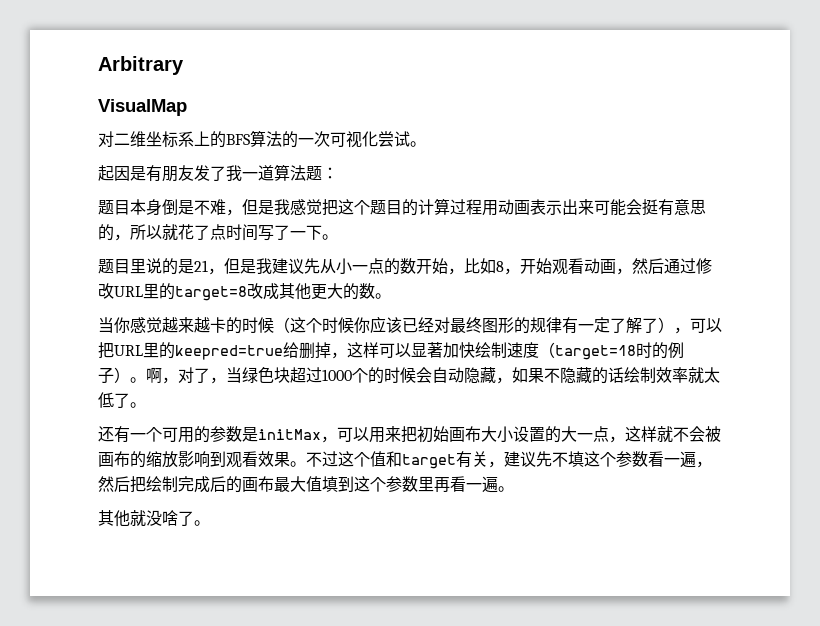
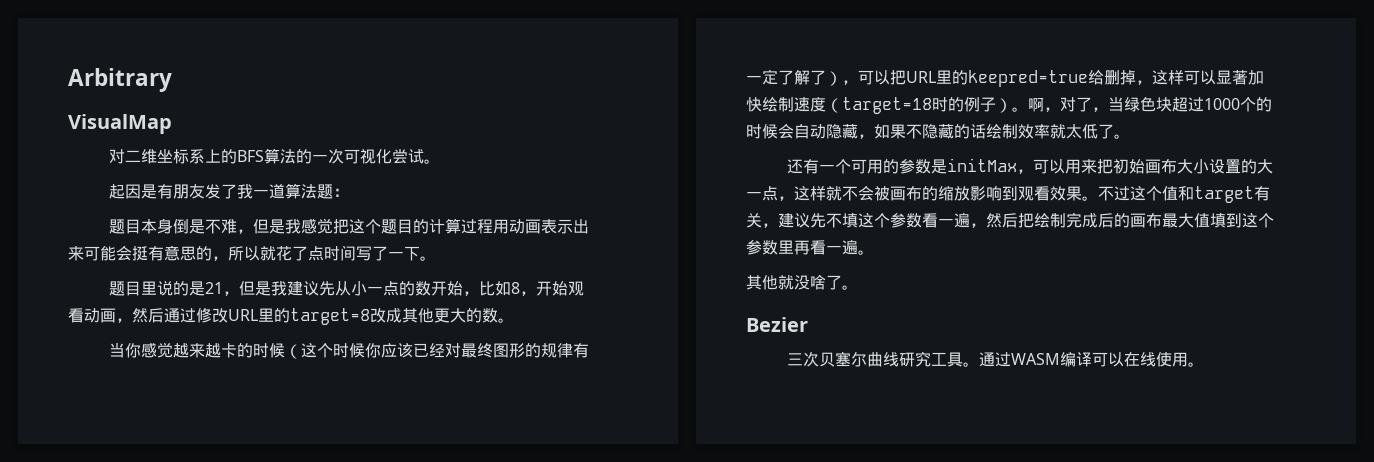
(210, 523) none -> [746,317,808,332] [786,351,1204,367] // Bezier // 三次贝塞尔曲线研究工具。通过WASM编译可以在线使用。

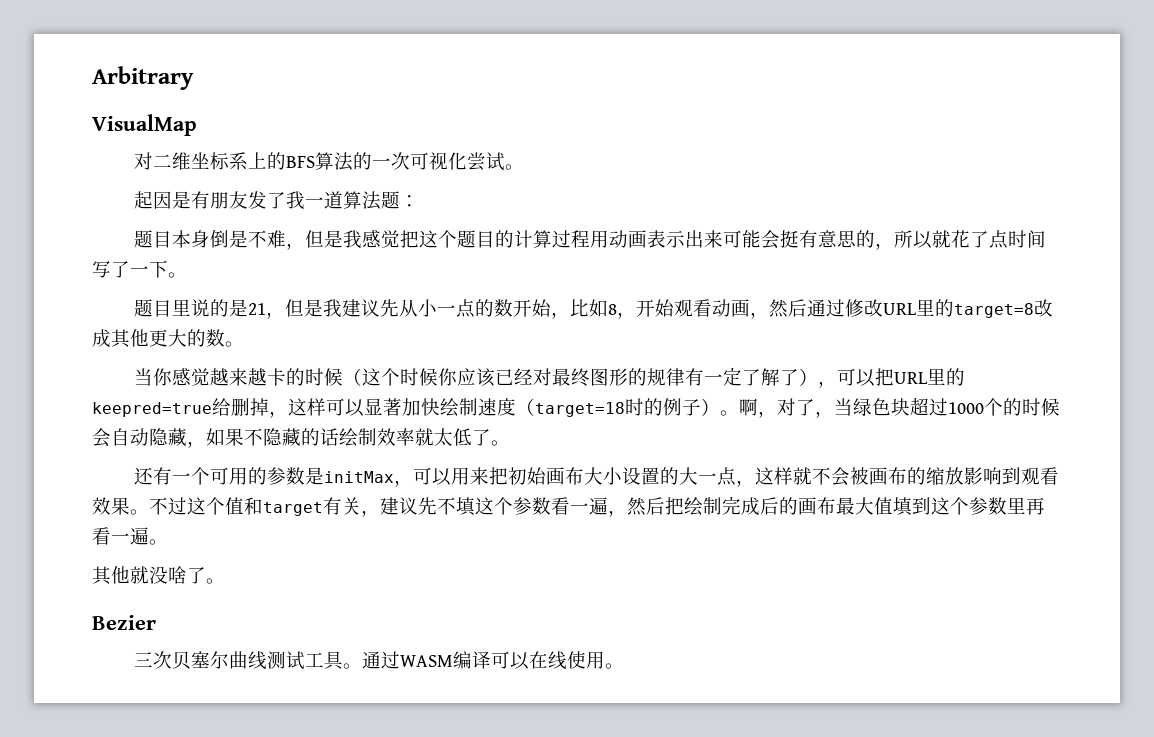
[898,351,931,367] 研究 -> [267,651,306,670] 测试

